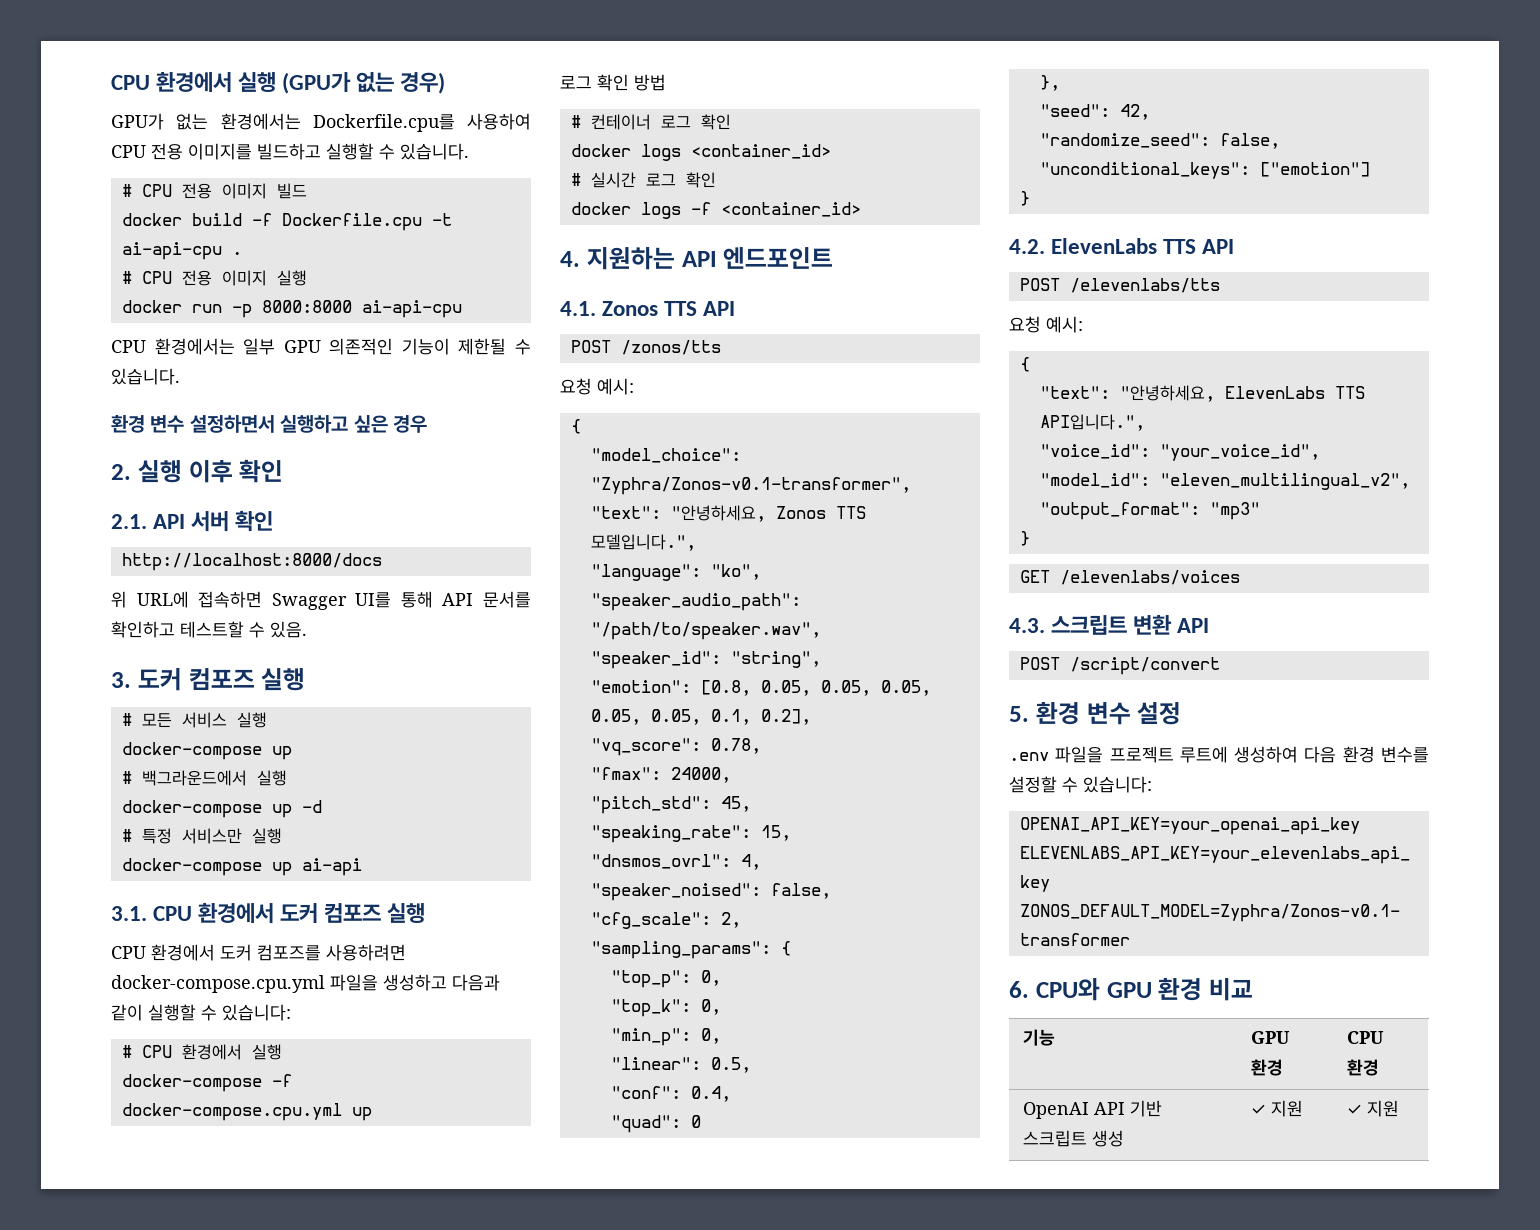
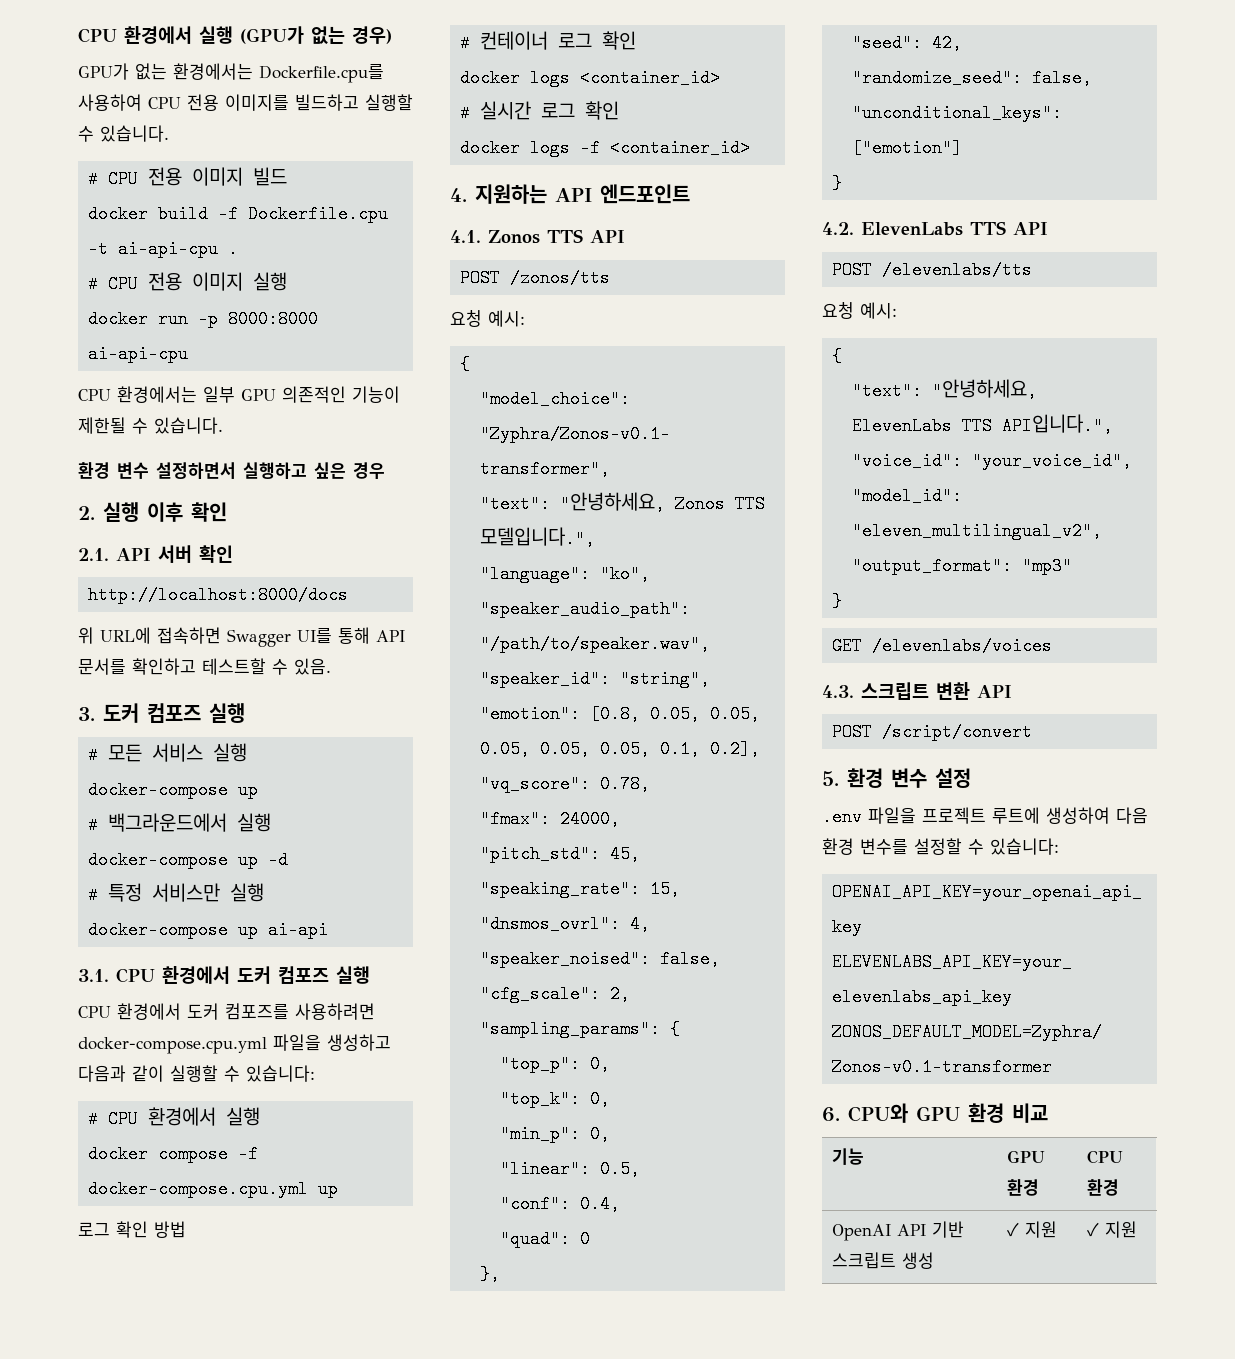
[121,1074,262,1092] docker-compose -> [88,1145,229,1163] docker compose

